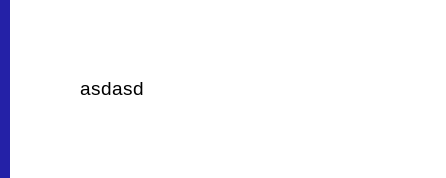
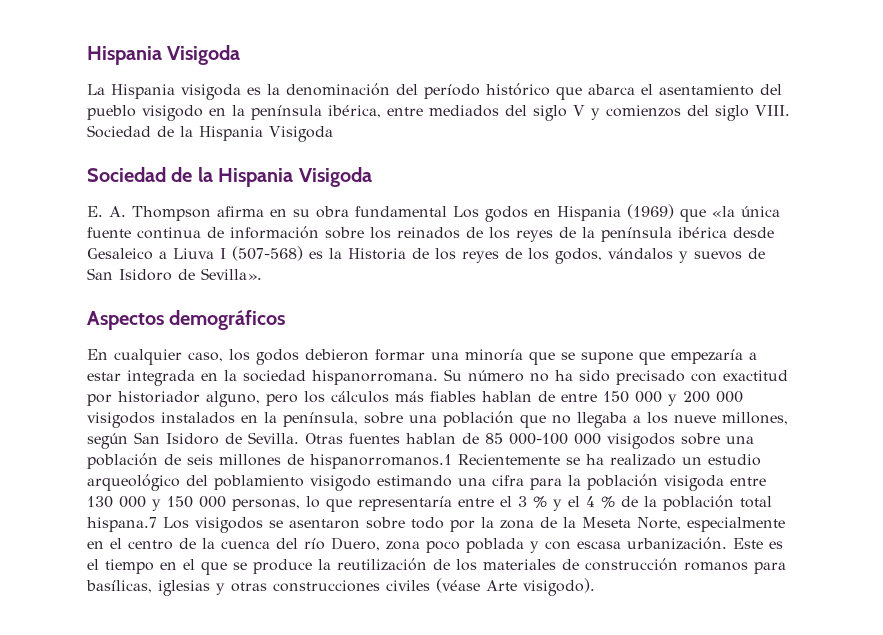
[80,82,144,95] asdasd -> [87,45,241,65] [87,83,782,100] [87,105,790,121] [87,125,333,142] [87,167,372,187] [87,204,780,222] [87,226,774,242] [87,246,765,264] [87,268,262,281] [87,310,286,330] [87,349,757,365] [87,369,788,386] [87,391,743,407] [87,411,788,428] [87,432,754,449] [87,453,761,469] [87,474,766,491] [87,495,772,512] [87,517,785,533] [87,537,783,553] [87,558,786,575] [86,578,595,596] Hispania Visigoda // La Hispania visigoda es la denominación del período histórico que abarca el asentamiento del pueblo visigodo en la península ibérica, entre mediados del siglo V y comienzos del siglo VIII. Sociedad de la Hispania Visigoda // Sociedad de la Hispania Visigoda // E. A. Thompson afirma en su obra fundamental Los godos en Hispania (1969) que «la única fuente continua de información sobre los reinados de los reyes de la península ibérica desde Gesaleico a Liuva I (507-568) es la Historia de los reyes de los godos, vándalos y suevos de San Isidoro de Sevilla». // Aspectos demográficos // En cualquier caso, los godos debieron formar una minoría que se supone que empezaría a estar integrada en la sociedad hispanorromana. Su número no ha sido precisado con exactitud por historiador alguno, pero los cálculos más fiables hablan de entre 150 000 y 200 000 visigodos instalados en la península, sobre una población que no llegaba a los nueve millones, según San Isidoro de Sevilla. Otras fuentes hablan de 85 000-100 000 visigodos sobre una población de seis millones de hispanorromanos.1 Recientemente se ha realizado un estudio arqueológico del poblamiento visigodo estimando una cifra para la población visigoda entre 130 000 y 150 000 personas, lo que representaría entre el 3 % y el 4 % de la población total hispana.7 Los visigodos se asentaron sobre todo por la zona de la Meseta Norte, especialmente en el centro de la cuenca del río Duero, zona poco poblada y con escasa urbanización. Este es el tiempo en el que se produce la reutilización de los materiales de construcción romanos para basílicas, iglesias y otras construcciones civiles (véase Arte visigodo).

